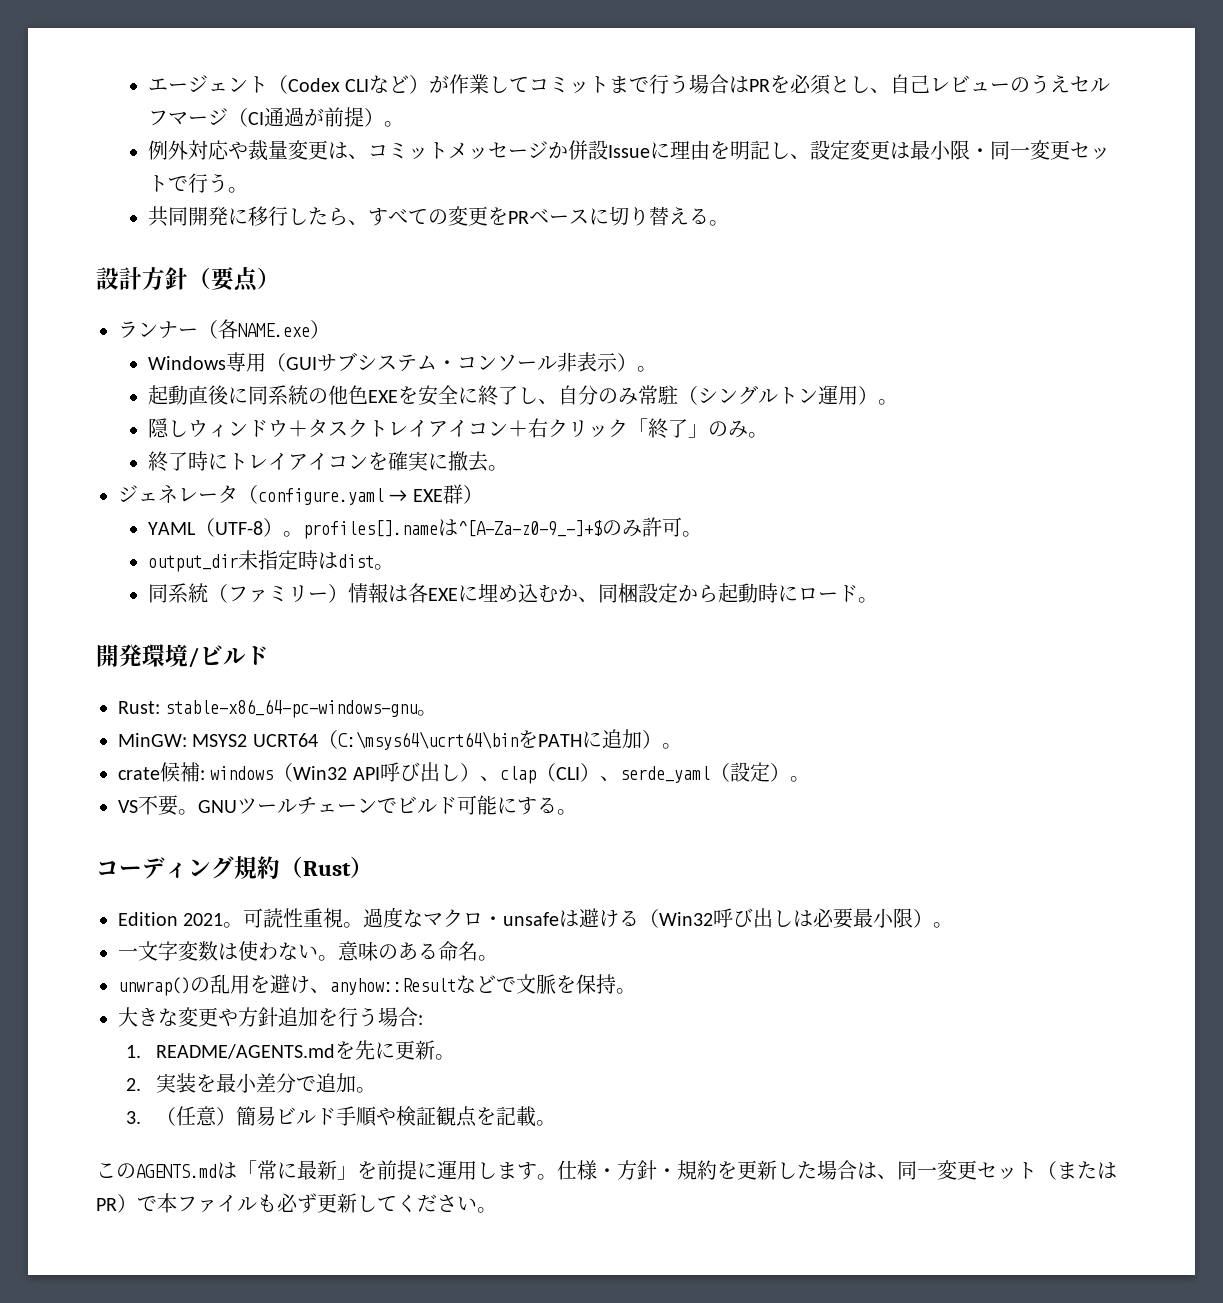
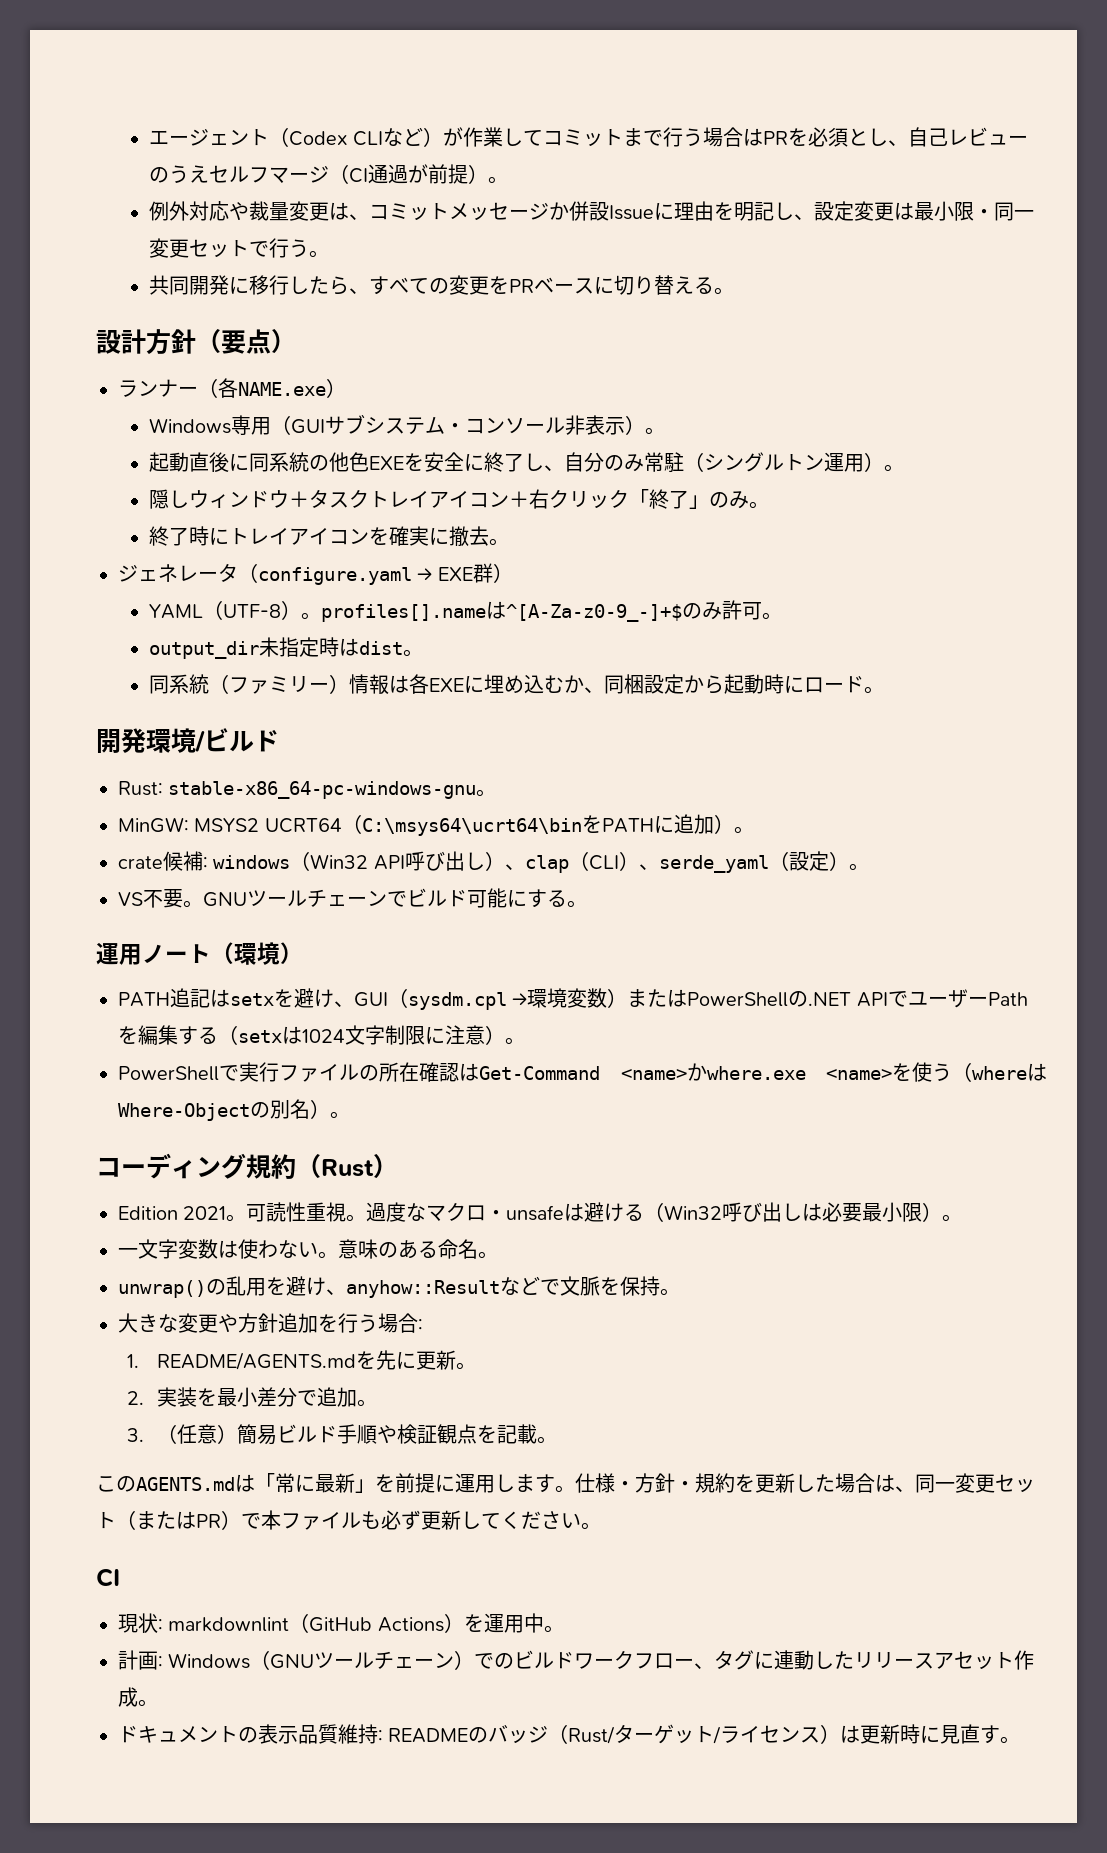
(577, 812) none -> [96,942,303,965] [118,988,1028,1010] [118,1025,525,1045] [118,1062,1047,1082] [118,1099,350,1121] // 運用ノート（環境） // PATH追記はsetxを避け、GUI（sysdm.cpl →環境変数）またはPowerShellの.NET APIでユーザーPathを編集する（setxは1024文字制限に注意）。 // PowerShellで実行ファイルの所在確認はGet-Command <name>かwhere.exe <name>を使う（whereはWhere-Objectの別名）。
(497, 1210) none -> [96,1568,120,1587] [118,1613,564,1633] [118,1650,1035,1670] [118,1687,158,1707] [118,1724,1021,1744] // CI // 現状: markdownlint（GitHub Actions）を運用中。 // 計画: Windows（GNUツールチェーン）でのビルドワークフロー、タグに連動したリリースアセット作成。 // ドキュメントの表示品質維持: READMEのバッジ（Rust/ターゲット/ライセンス）は更新時に見直す。

